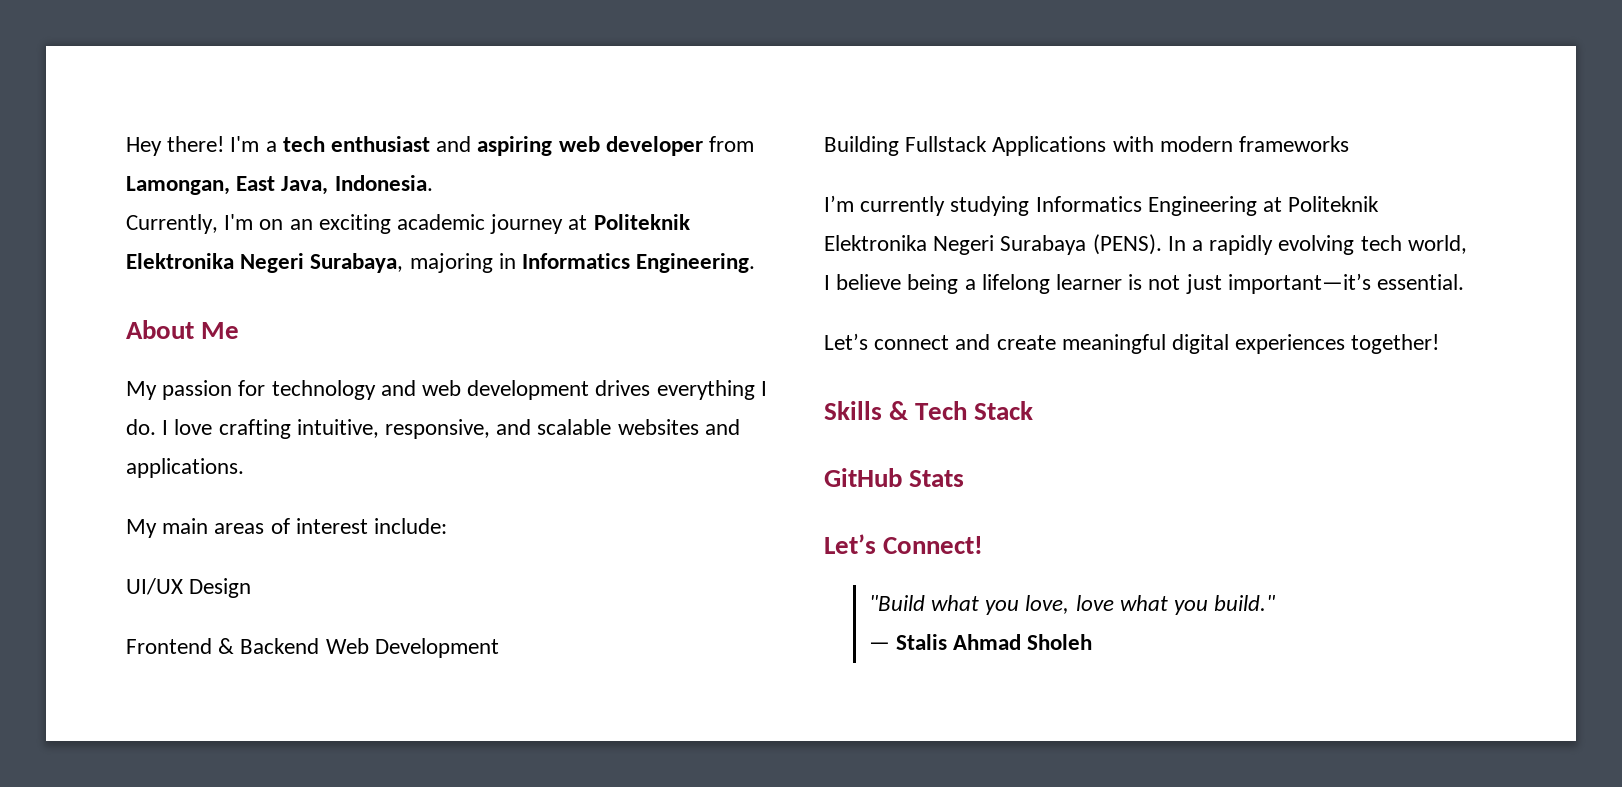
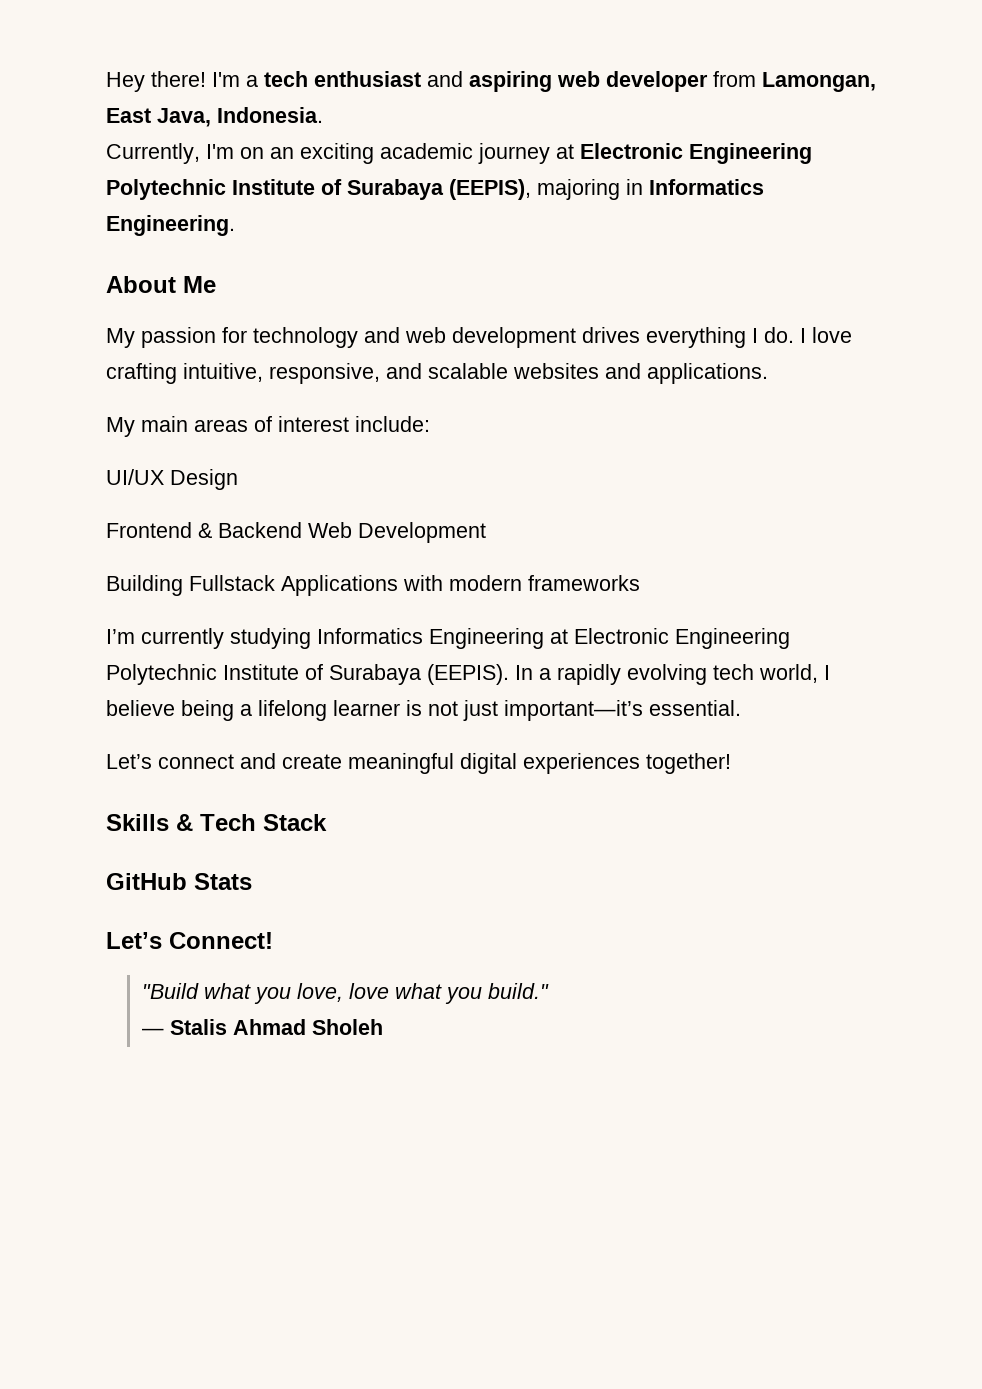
[593,214,690,230] [126,253,404,273] Politeknik Elektronika Negeri Surabaya, -> [580,143,812,164] [106,179,531,200] Electronic Engineering Polytechnic Institute of Surabaya (EEPIS),
[1288,196,1380,212] [824,234,1162,255] Politeknik Elektronika Negeri Surabaya (PENS). -> [574,628,790,649] [106,664,509,685] Electronic Engineering Polytechnic Institute of Surabaya (EEPIS).

